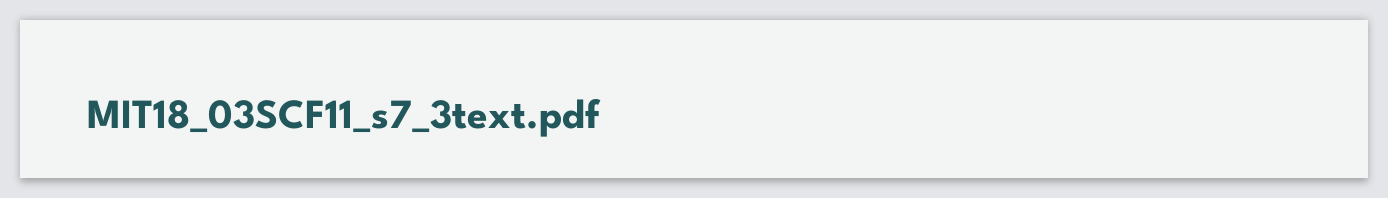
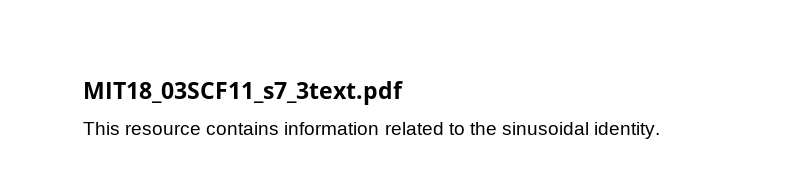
(601, 117) none -> [83,122,661,139] // This resource contains information related to the sinusoidal identity.

